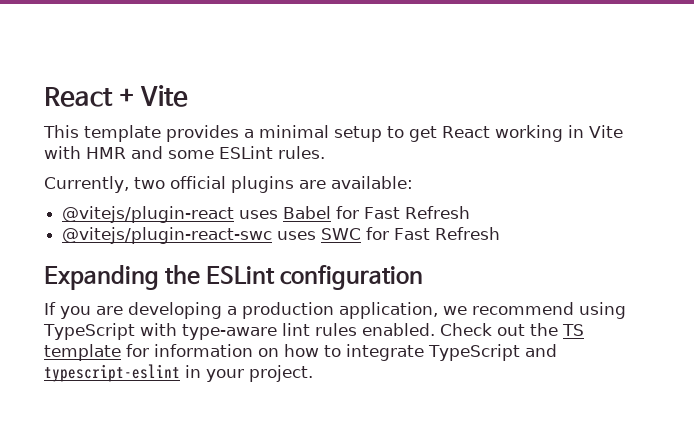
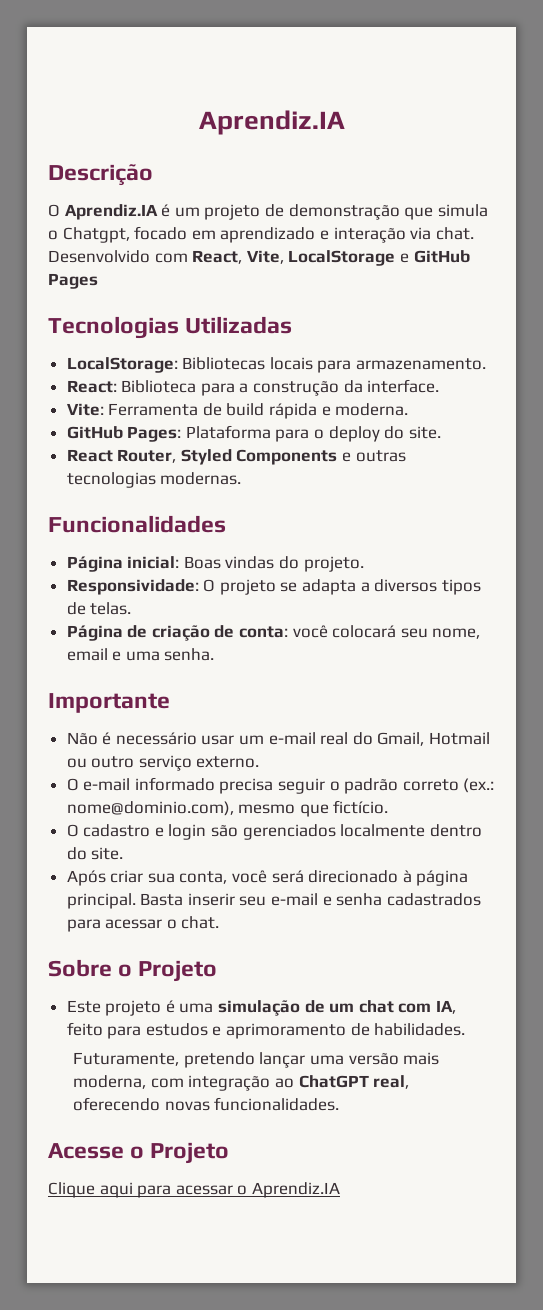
[44,85,189,107] [43,125,623,142] [44,146,325,159] [44,176,413,193] [62,206,471,223] [62,227,501,244] [44,265,424,290] [44,302,626,319] [43,323,584,340] [44,344,557,361] [44,364,313,382] React + Vite // This template provides a minimal setup to get React working in Vite with HMR and some ESLint rules. // Currently, two official plugins are available: // @vitejs/plugin-react uses Babel for Fast Refresh // @vitejs/plugin-react-swc uses SWC for Fast Refresh // Expanding the ESLint configuration // If you are developing a production application, we recommend using TypeScript with type-aware lint rules enabled. Check out the TS template for information on how to integrate TypeScript and typescript-eslint in your project. -> [198,110,345,135] [48,164,153,186] [48,204,488,220] [48,226,474,243] [48,250,470,266] [48,273,98,289] [48,316,293,339] [66,357,487,373] [66,379,440,396] [66,403,409,419] [66,425,441,442] [66,449,406,465] [66,472,242,488] [48,515,226,533] [66,556,364,572] [66,579,481,595] [66,602,132,615] [66,625,481,641] [66,648,215,661] [48,693,170,713] [66,732,491,746] [66,755,260,771] [66,777,495,794] [66,800,389,817] [66,824,482,840] [66,847,124,860] [66,870,469,886] [66,893,481,909] [66,916,220,932] [48,959,218,982] [66,1000,457,1016] [66,1022,466,1039] [73,1052,440,1068] [73,1075,410,1091] [73,1097,340,1111] [48,1142,230,1164] [48,1182,340,1198] Aprendiz.IA // Descrição // O Aprendiz.IA é um projeto de demonstração que simula o Chatgpt, focado em aprendizado e interação via chat. Desenvolvido com React, Vite, LocalStorage e GitHub Pages // Tecnologias Utilizadas // LocalStorage: Bibliotecas locais para armazenamento. // React: Biblioteca para a construção da interface. // Vite: Ferramenta de build rápida e moderna. // GitHub Pages: Plataforma para o deploy do site. // React Router, Styled Components e outras tecnologias modernas. // Funcionalidades // Página inicial: Boas vindas do projeto. // Responsividade: O projeto se adapta a diversos tipos de telas. // Página de criação de conta: você colocará seu nome, email e uma senha. // Importante // Não é necessário usar um e-mail real do Gmail, Hotmail ou outro serviço externo. // O e-mail informado precisa seguir o padrão correto (ex.: nome@dominio.com), mesmo que fictício. // O cadastro e login são gerenciados localmente dentro do site. // Após criar sua conta, você será direcionado à página principal. Basta inserir seu e-mail e senha cadastrados para acessar o chat. // Sobre o Projeto // Este projeto é uma simulação de um chat com IA, feito para estudos e aprimoramento de habilidades. // Futuramente, pretendo lançar uma versão mais moderna, com integração ao ChatGPT real, oferecendo novas funcionalidades. // Acesse o Projeto // Clique aqui para acessar o Aprendiz.IA

